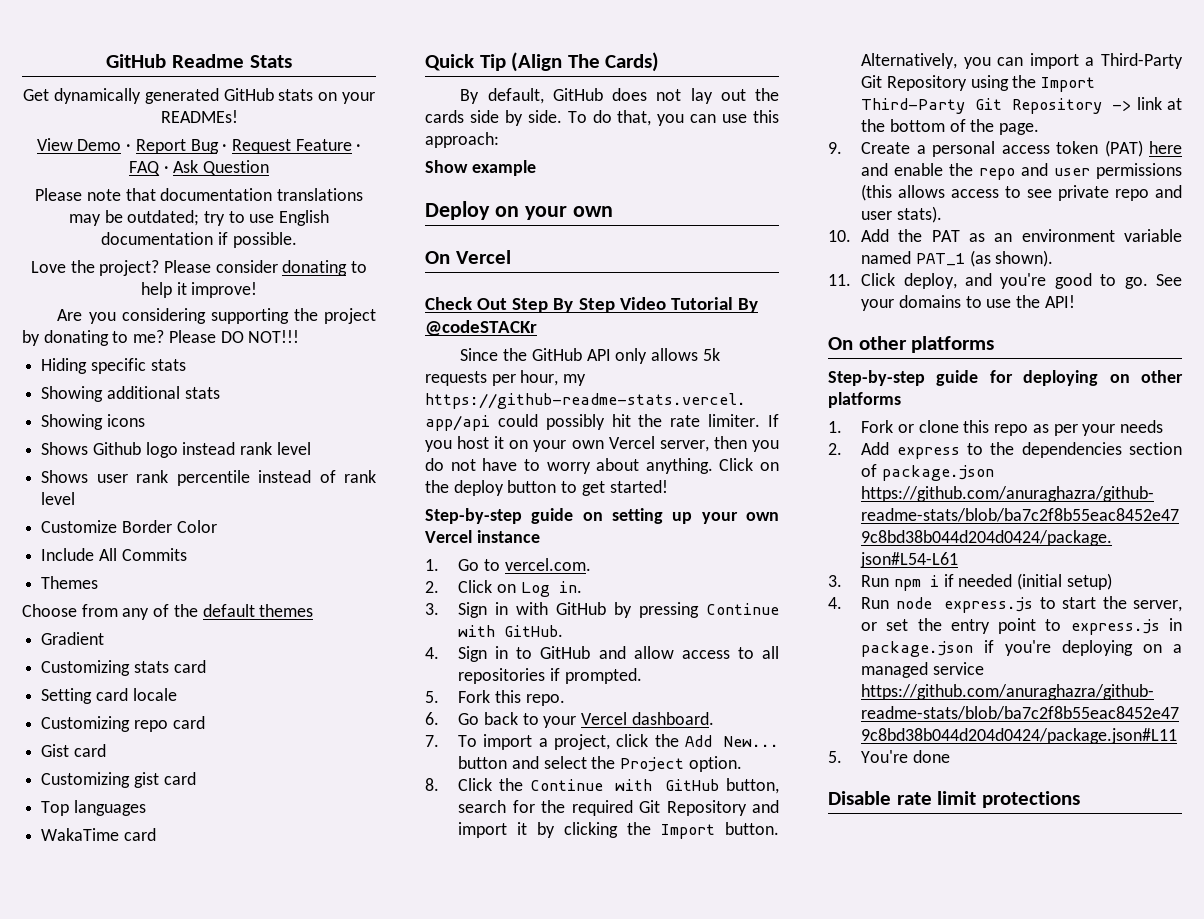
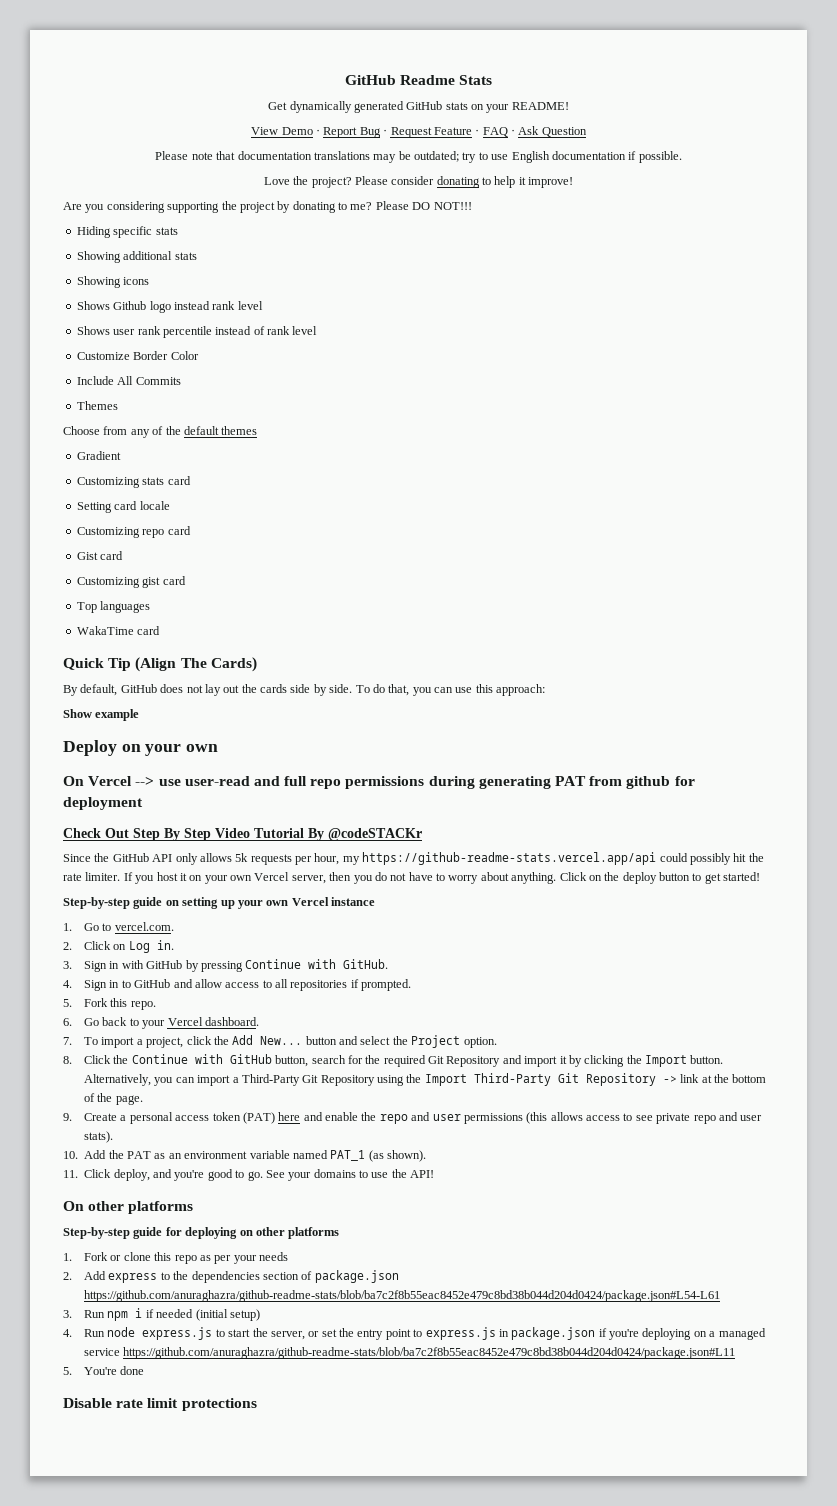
[160,110,238,123] READMEs! -> [511,102,569,110] README!
(511, 257) none -> [135,776,695,789] [63,797,143,810] --> use user-read and full repo permissions during generating PAT from github for deployment

